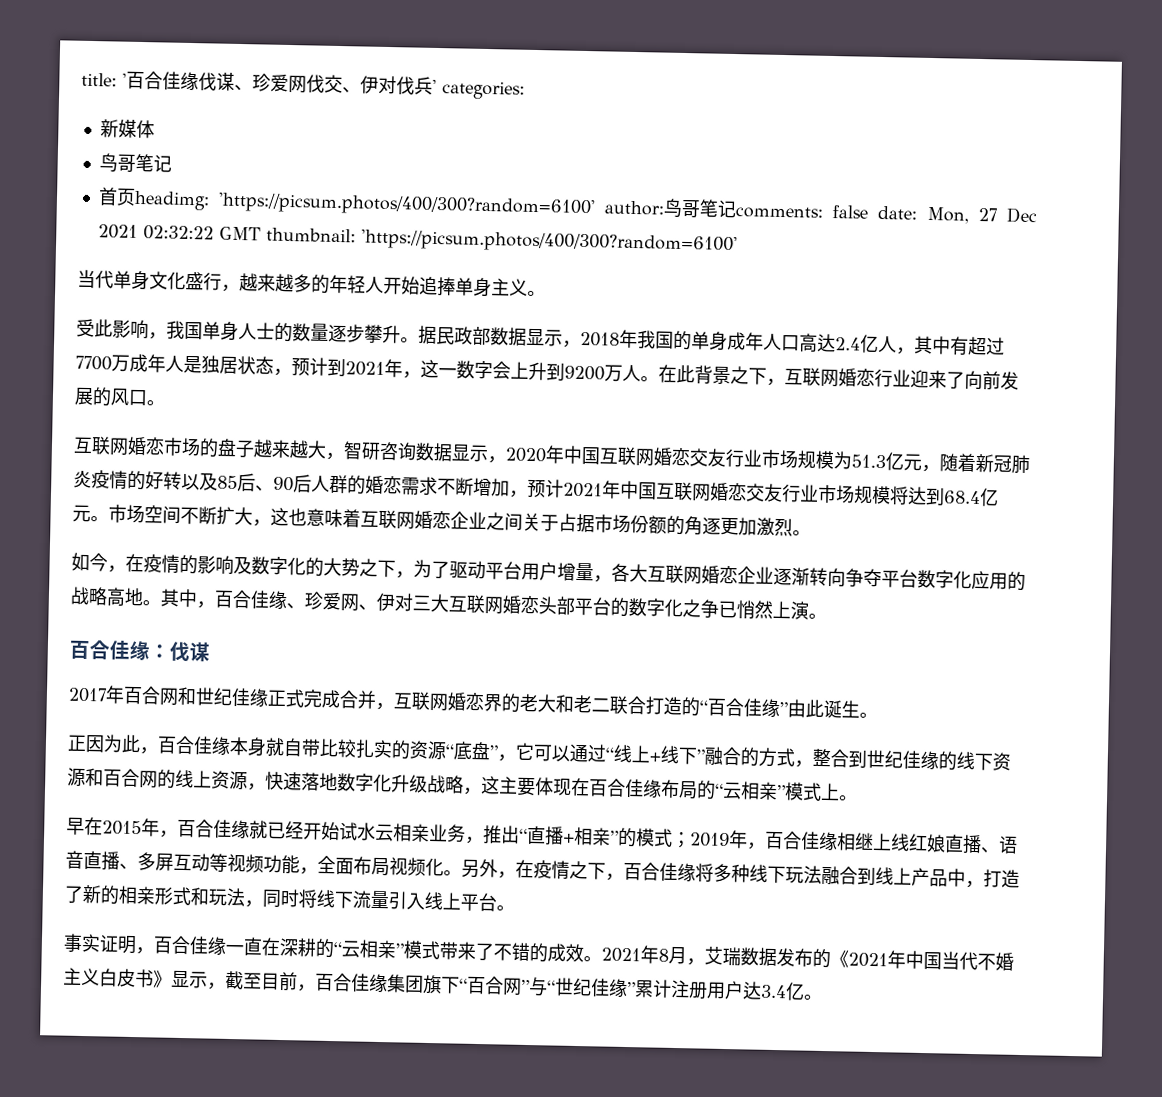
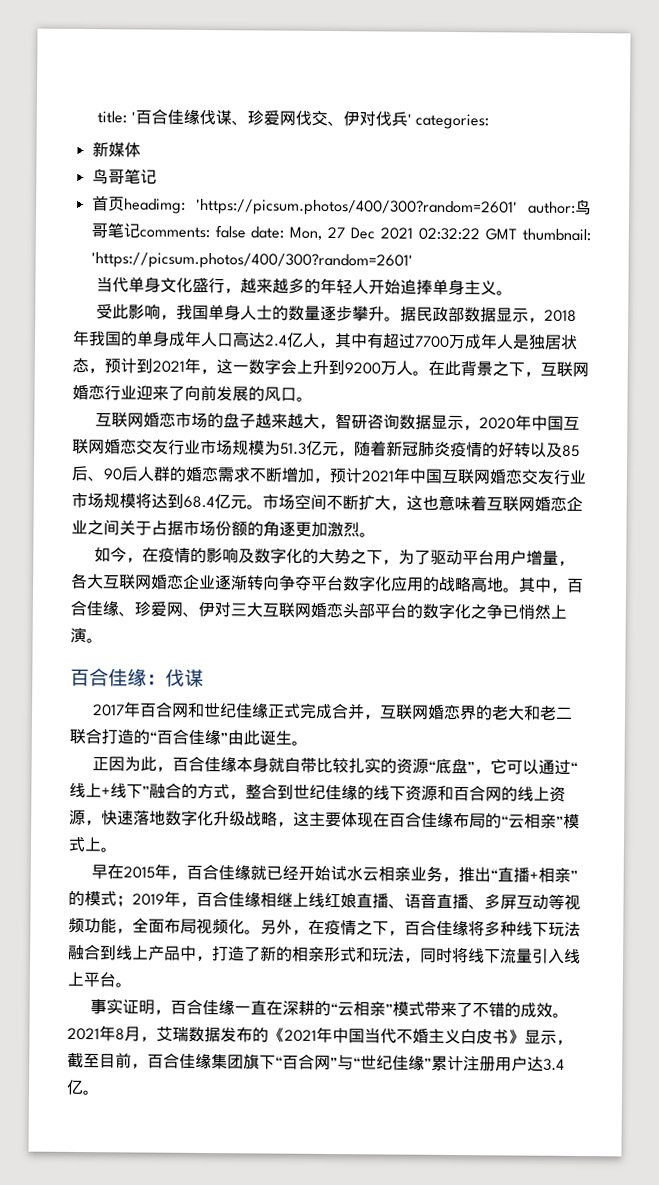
[217,192,596,219] 'https://picsum.photos/400/300?random=6100' -> [195,198,518,217] 'https://picsum.photos/400/300?random=2601'
[360,229,738,256] 'https://picsum.photos/400/300?random=6100' -> [90,252,413,270] 'https://picsum.photos/400/300?random=2601'

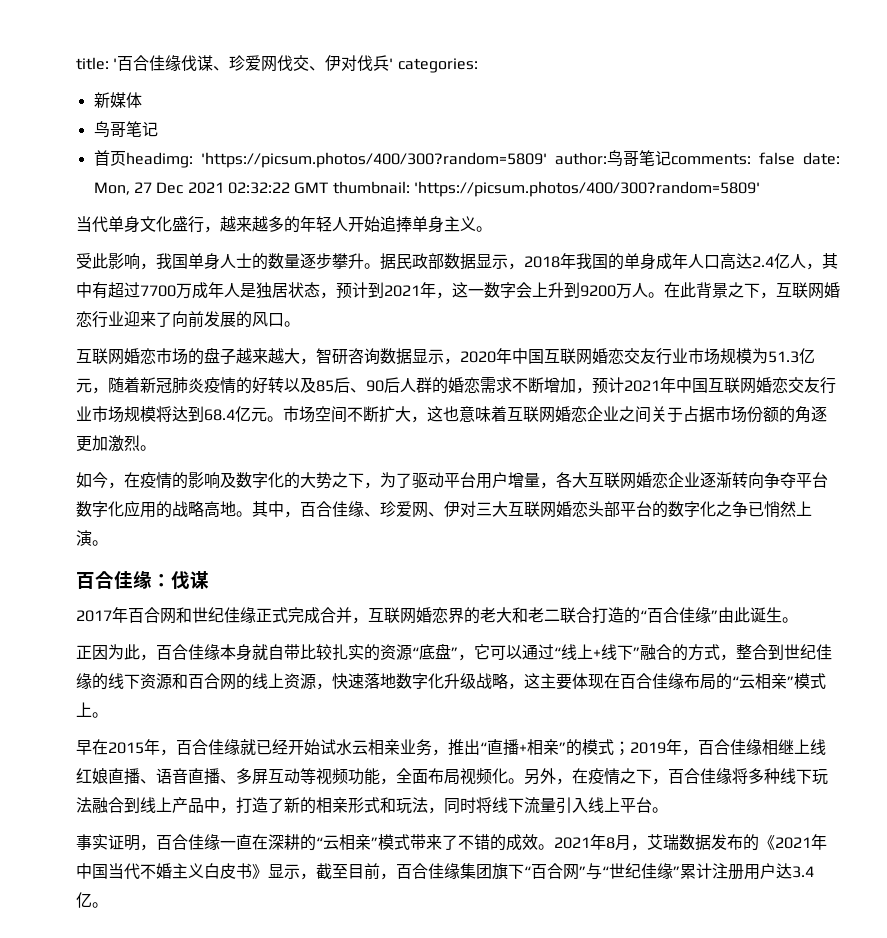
[195,198,518,217] 'https://picsum.photos/400/300?random=2601' -> [200,152,547,168] 'https://picsum.photos/400/300?random=5809'
[90,252,413,270] 'https://picsum.photos/400/300?random=2601' -> [413,181,760,197] 'https://picsum.photos/400/300?random=5809'

